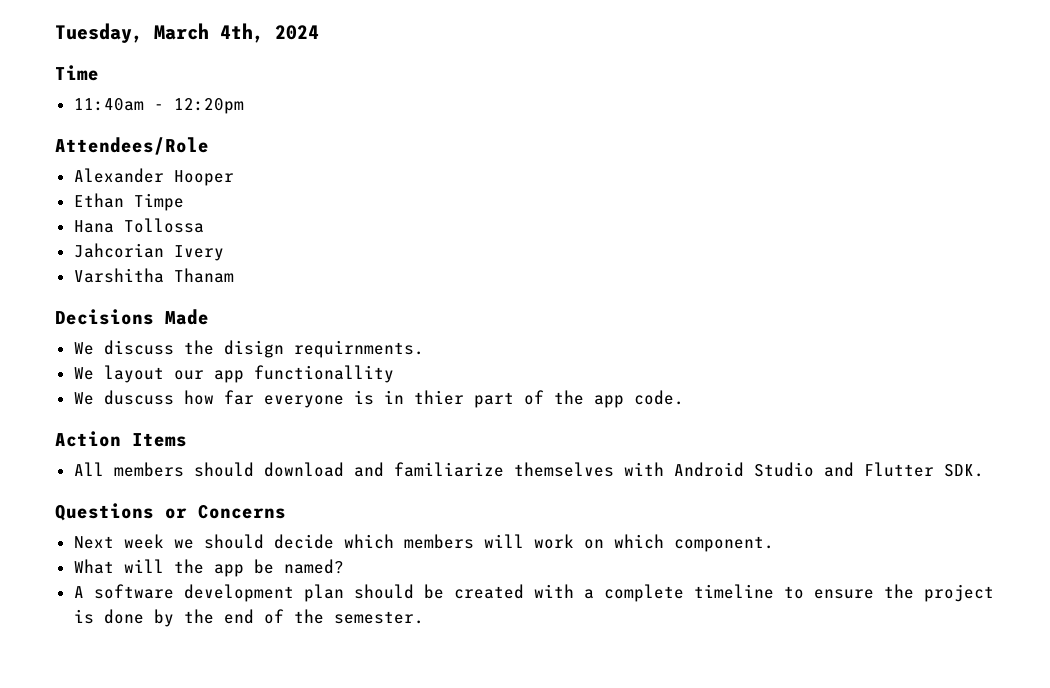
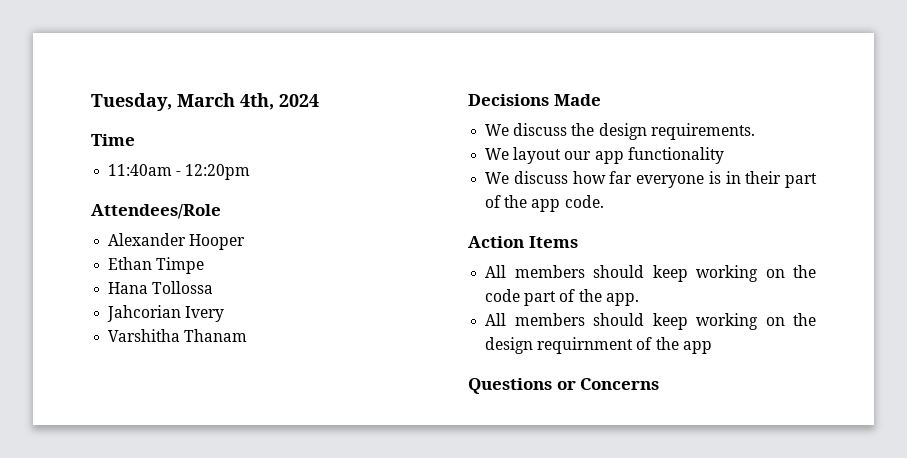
[223,340,424,358] disign requirnments. -> [598,123,755,140] design requirements.
[253,365,394,383] [73,390,174,405] functionallity // We duscuss -> [627,147,724,164] [485,171,568,184] functionality // We discuss
[413,390,464,405] thier -> [745,171,782,184] their
[263,462,984,477] [55,503,286,521] [73,534,774,552] [73,559,344,577] [73,584,994,602] [73,609,424,627] download and familiarize themselves with Android Studio and Flutter SDK. // Questions or Concerns // Next week we should decide which members will work on which component. // What will the app be named? // A software development plan should be created with a complete timeline to ensure the project is done by the end of the semester. -> [652,265,816,282] [485,289,639,306] [485,313,816,330] [485,337,712,354] [468,378,660,394] keep working on the code part of the app. // All members should keep working on the design requirnment of the app // Questions or Concerns

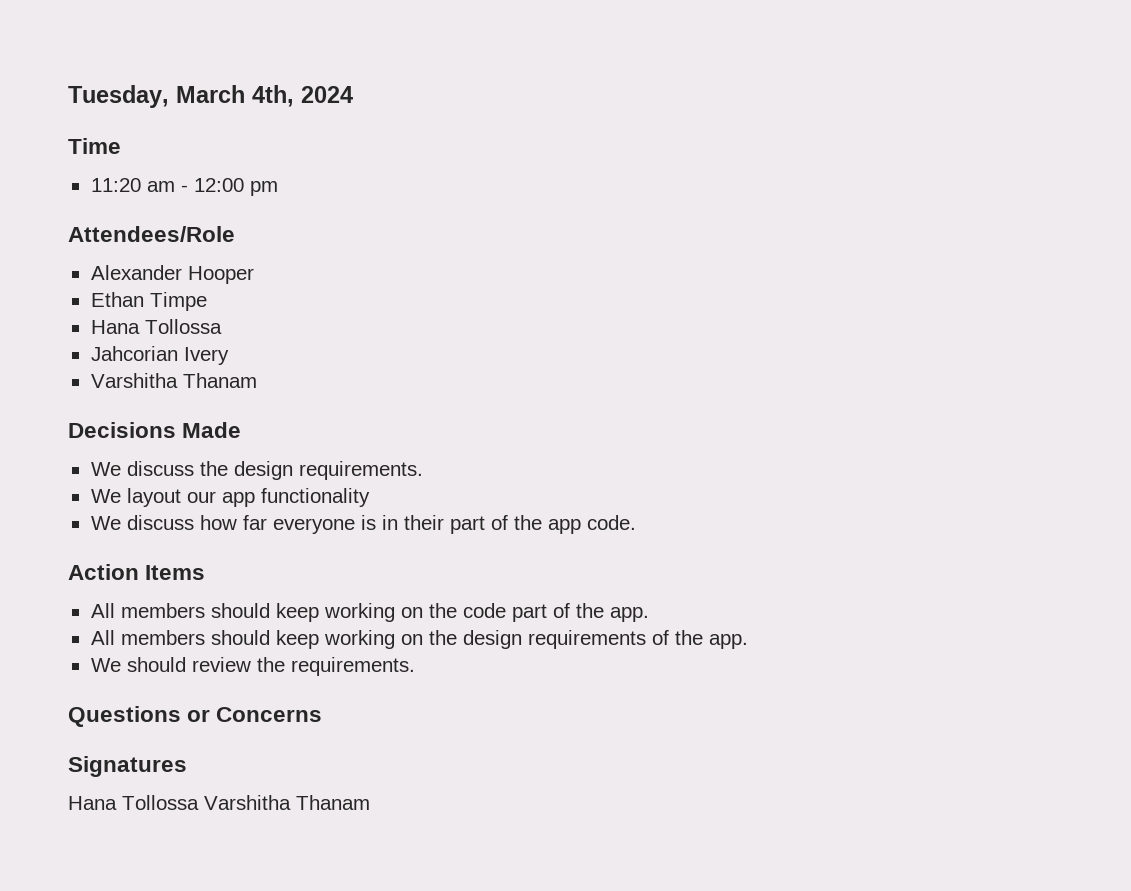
[108,164,251,180] 11:40am - 12:20pm -> [90,178,278,196] 11:20 am - 12:00 pm
[537,337,712,354] [468,378,660,394] requirnment of the app // Questions or Concerns -> [527,630,748,649] [90,657,415,676] [68,706,323,727] [68,756,187,777] [68,795,370,810] requirements of the app. // We should review the requirements. // Questions or Concerns // Signatures // Hana Tollossa Varshitha Thanam

